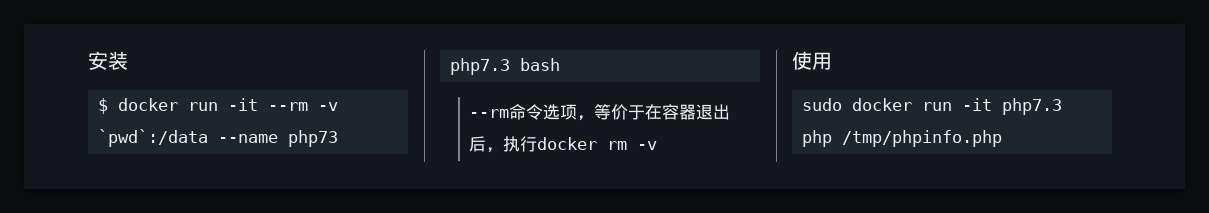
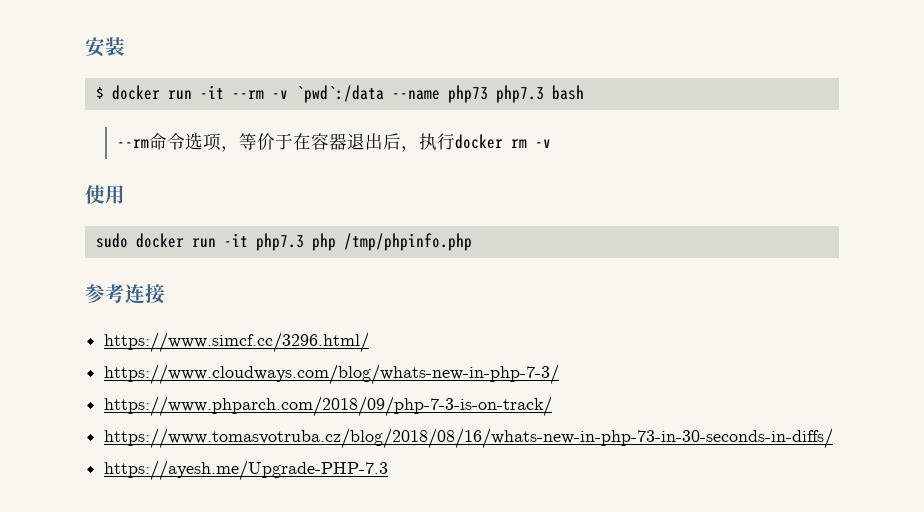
(1003, 138) none -> [85,284,165,304] [104,332,370,353] [104,364,560,385] [104,396,553,417] [104,428,834,449] [104,460,389,481] // 参考连接 // https://www.simcf.cc/3296.html/ // https://www.cloudways.com/blog/whats-new-in-php-7-3/ // https://www.phparch.com/2018/09/php-7-3-is-on-track/ // https://www.tomasvotruba.cz/blog/2018/08/16/whats-new-in-php-73-in-30-seconds-in-diffs/ // https://ayesh.me/Upgrade-PHP-7.3

